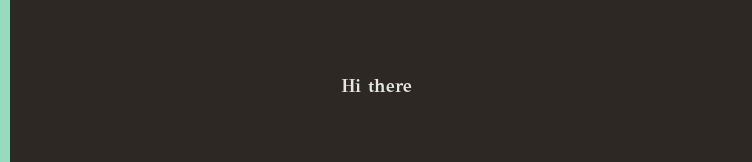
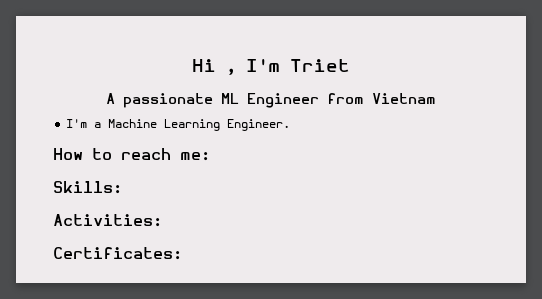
[367,79,412,93] there -> [226,59,350,75] [106,93,436,108] [66,119,291,131] [53,148,210,161] [53,181,122,194] [53,214,162,227] [53,247,182,260] , I'm Triet // A passionate ML Engineer from Vietnam // I'm a Machine Learning Engineer. // How to reach me: // Skills: // Activities: // Certificates:

